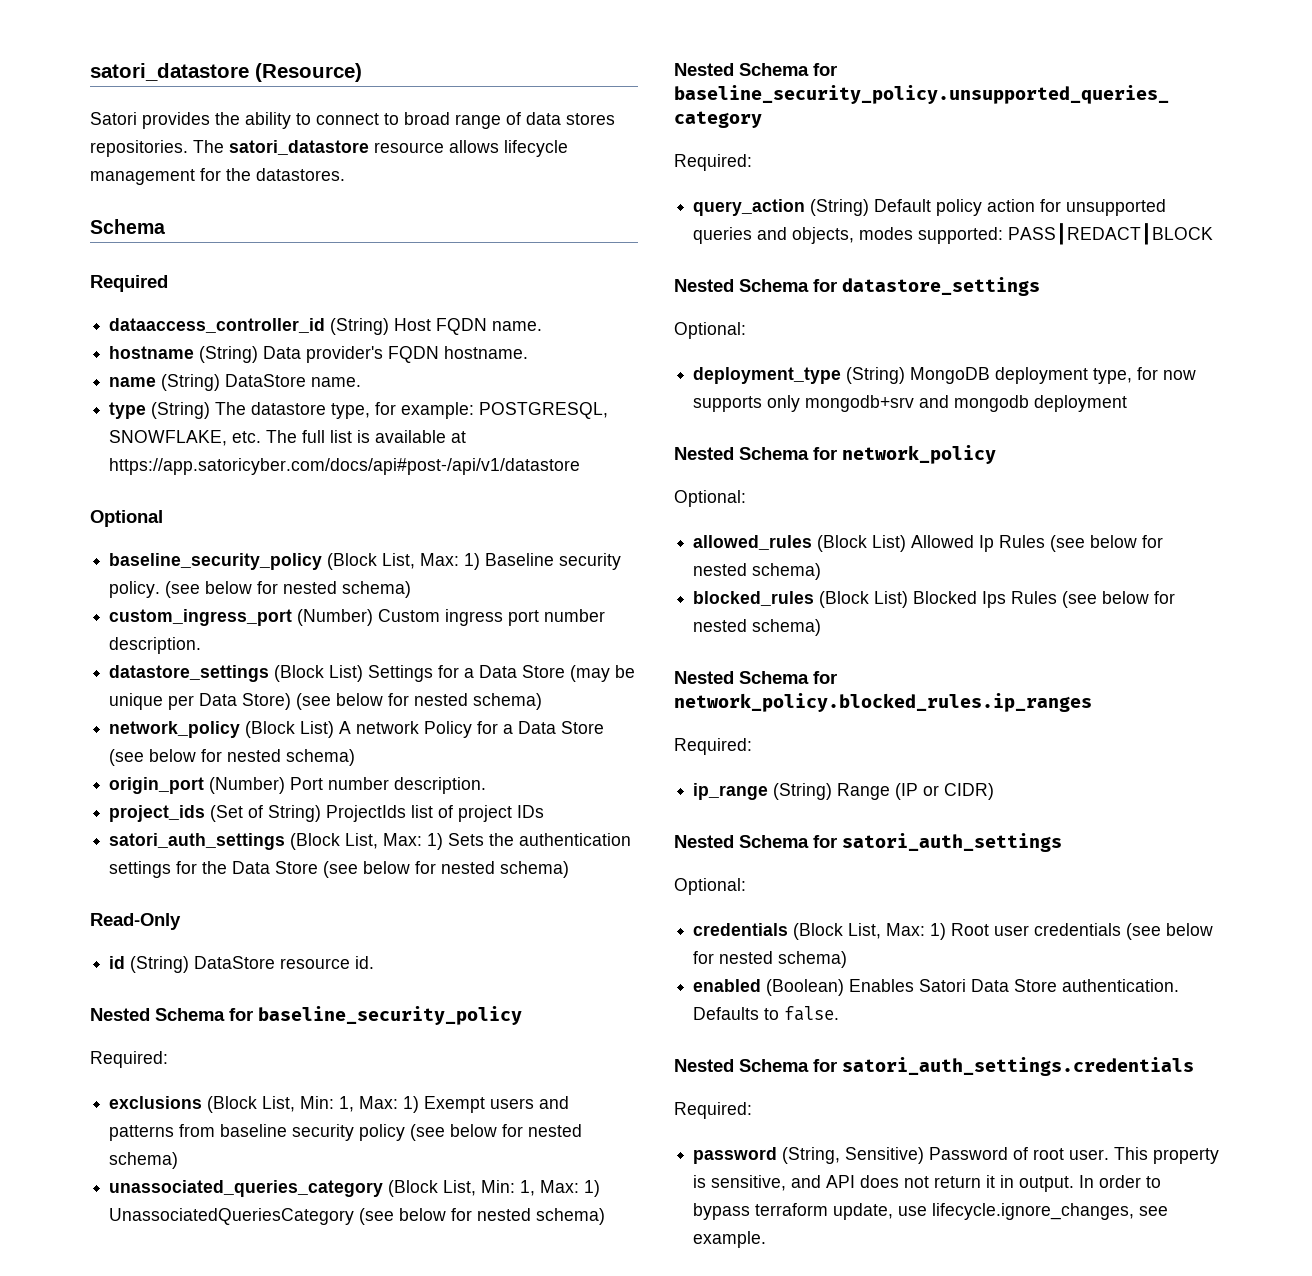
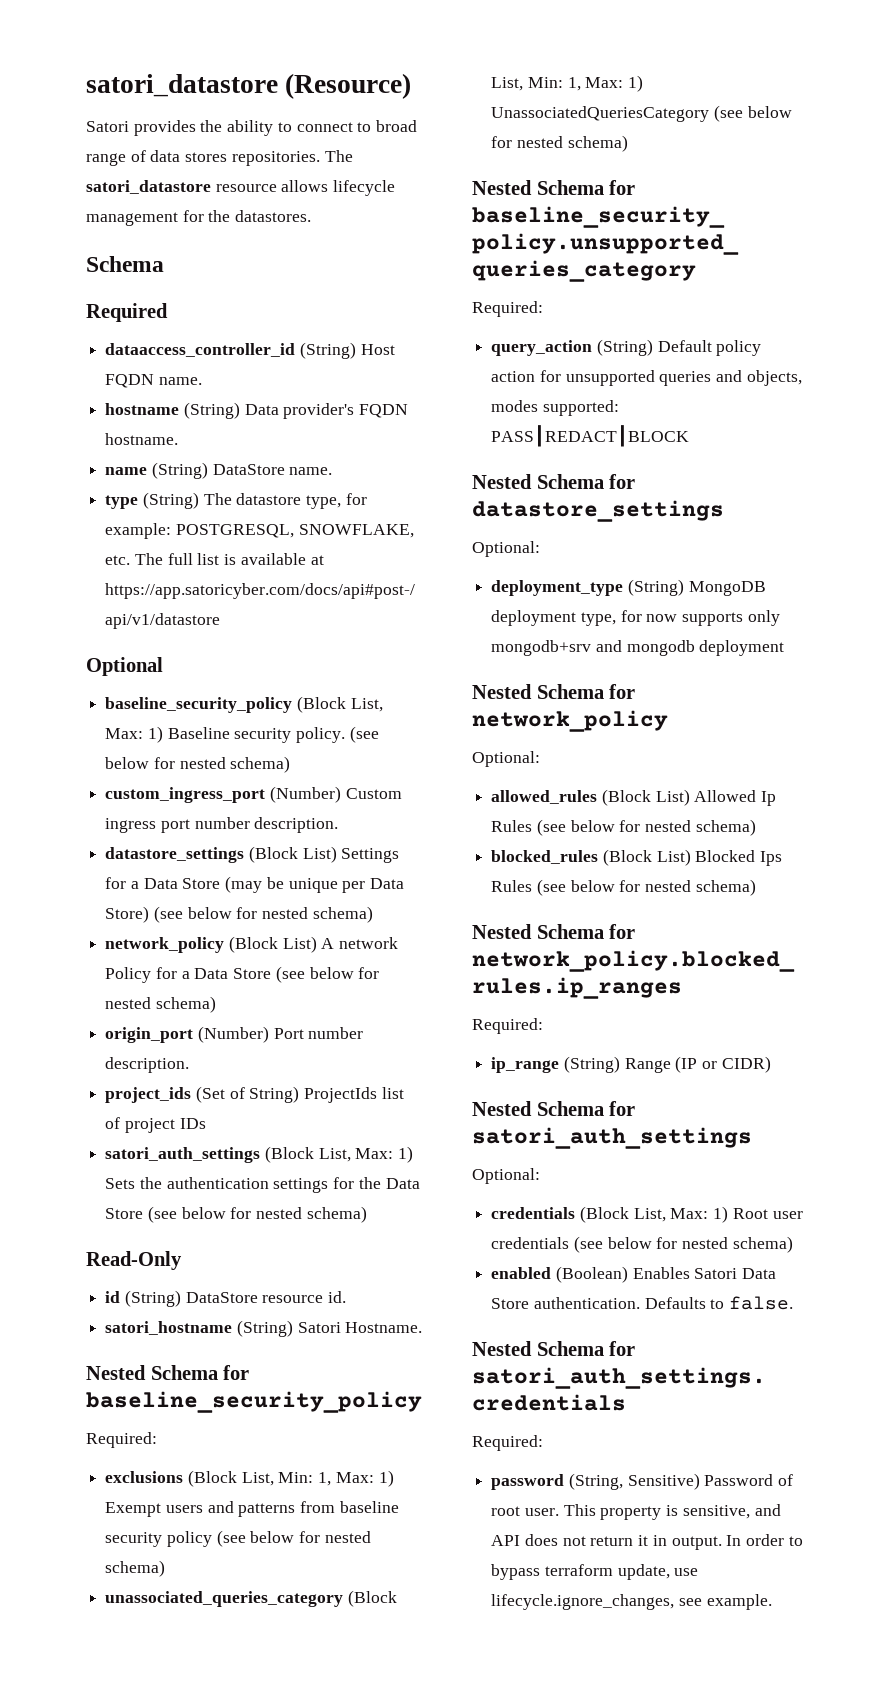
(375, 962) none -> [105,1320,423,1337] // satori_hostname (String) Satori Hostname.

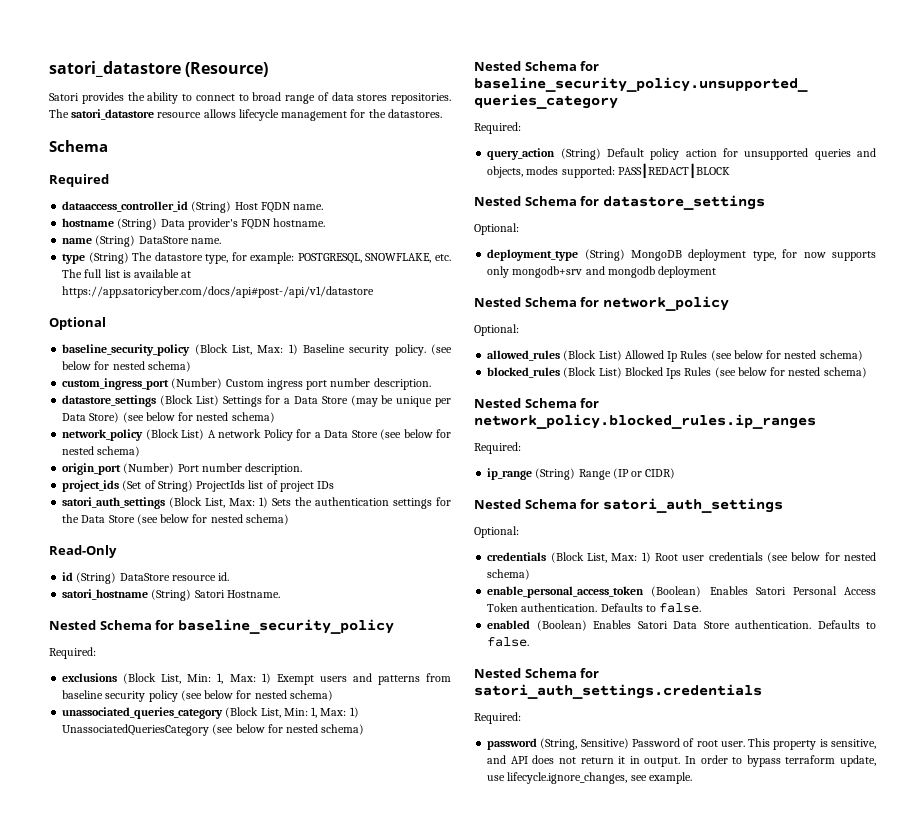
(793, 1244) none -> [487,586,876,598] [487,603,702,613] // enable_personal_access_token (Boolean) Enables Satori Personal Access Token authentication. Defaults to false.

